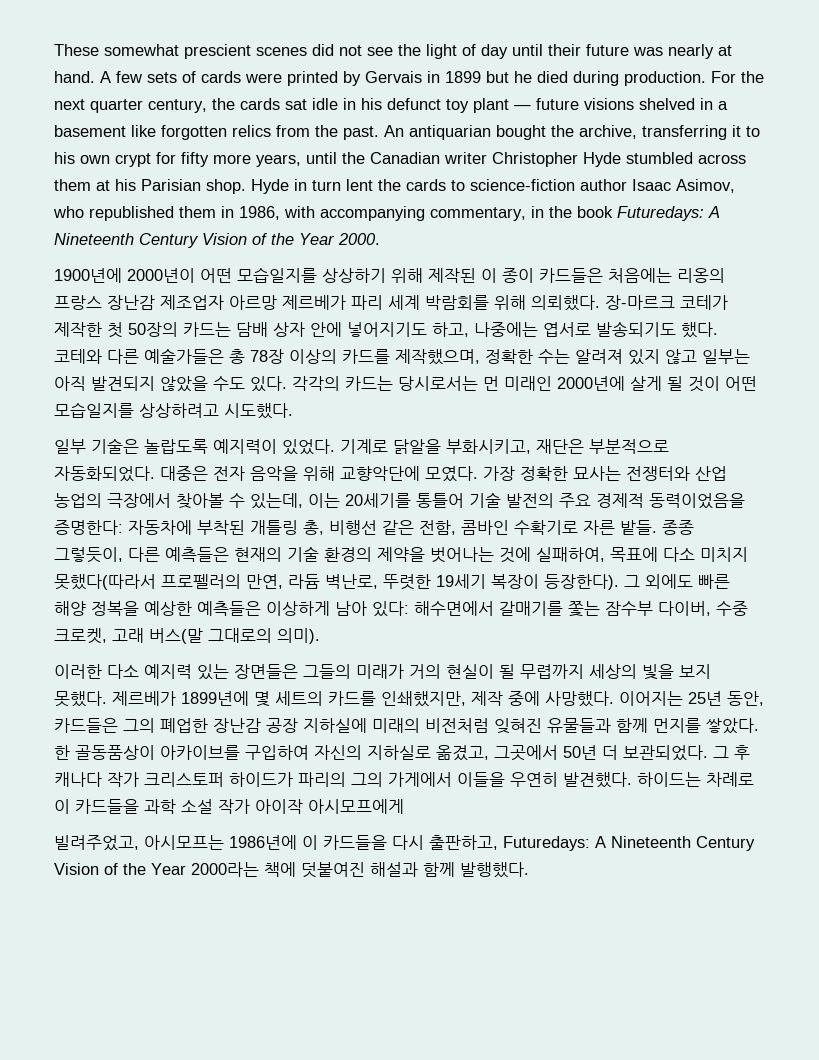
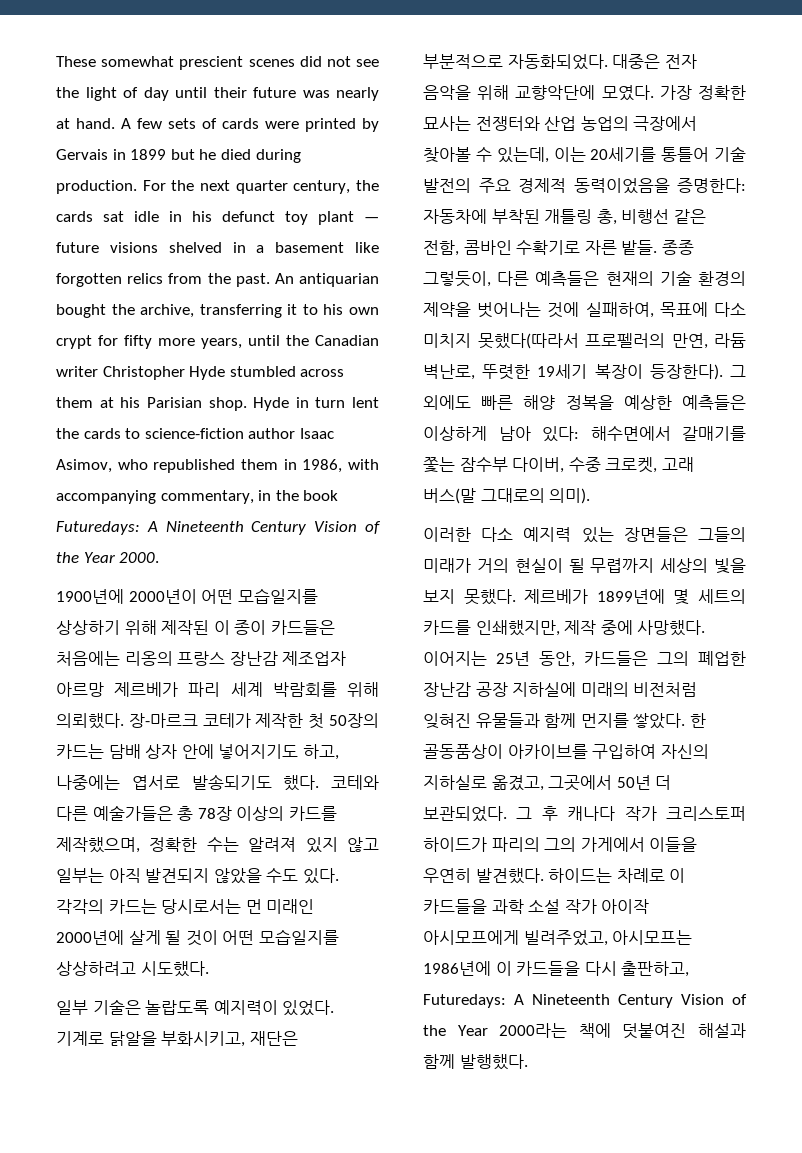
(404, 806) // -> (519, 937) none

